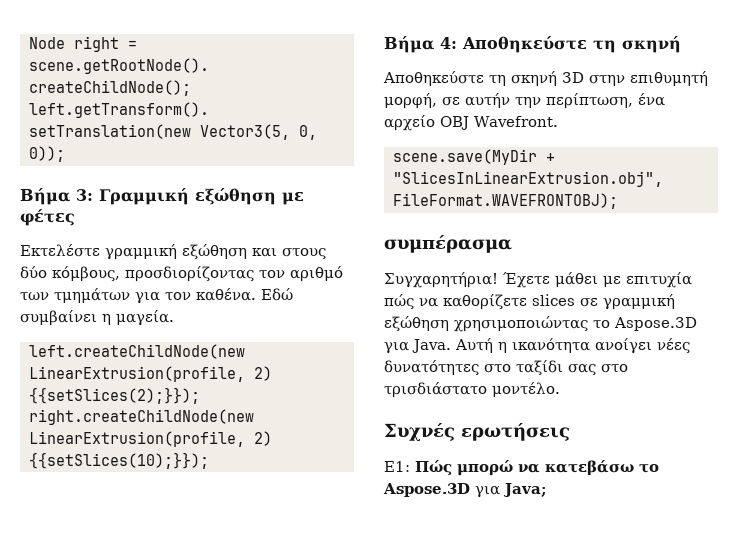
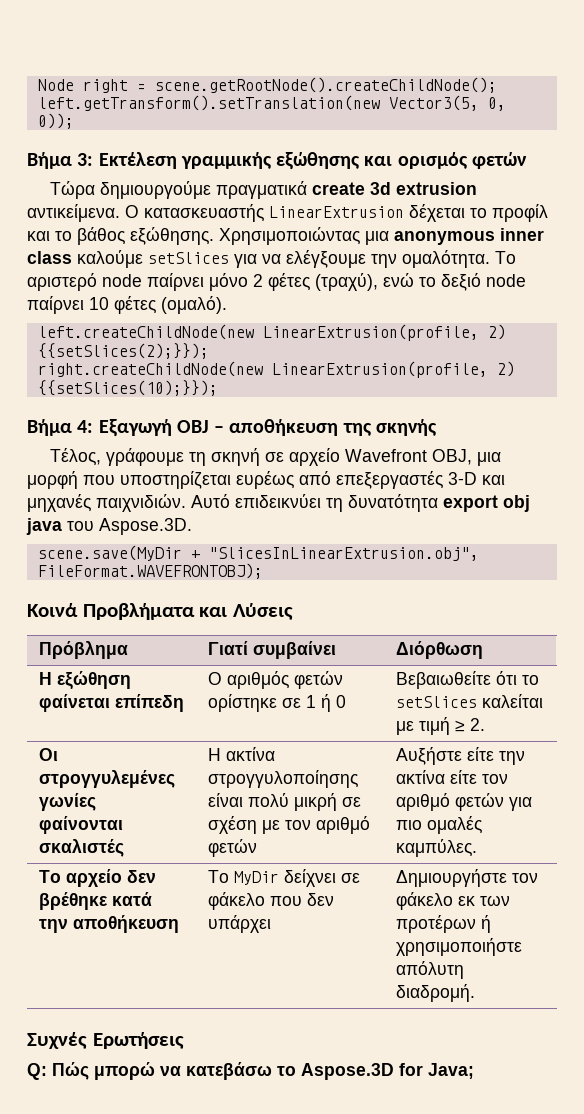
[99,188,304,205] [20,209,75,226] [20,244,326,260] [20,266,343,282] [20,288,293,304] [20,310,174,326] Γραμμική εξώθηση με φέτες // Εκτελέστε γραμμική εξώθηση και στους δύο κόμβους, προσδιορίζοντας τον αριθμό των τμημάτων για τον καθένα. Εδώ συμβαίνει η μαγεία. -> [98,152,527,170] [50,181,478,199] [27,204,548,222] [27,227,544,245] [27,250,516,268] [27,273,526,291] [27,296,227,314] Εκτέλεση γραμμικής εξώθησης και ορισμός φετών // Τώρα δημιουργούμε πραγματικά create 3d extrusion αντικείμενα. Ο κατασκευαστής LinearExtrusion δέχεται το προφίλ και το βάθος εξώθησης. Χρησιμοποιώντας μια anonymous inner class καλούμε setSlices για να ελέγξουμε την ομαλότητα. Το αριστερό node παίρνει μόνο 2 φέτες (τραχύ), ενώ το δεξιό node παίρνει 10 φέτες (ομαλό).
[462,36,681,53] [383,71,708,86] [384,93,665,109] [384,115,558,131] [393,149,555,165] [393,171,663,187] [393,193,618,209] [384,235,512,253] [384,272,692,288] [384,294,675,310] [384,316,697,332] [384,338,690,354] [384,360,628,376] [384,382,560,398] Αποθηκεύστε τη σκηνή // Αποθηκεύστε τη σκηνή 3D στην επιθυμητή μορφή, σε αυτήν την περίπτωση, ένα αρχείο OBJ Wavefront. // scene.save(MyDir + "SlicesInLinearExtrusion.obj", FileFormat.WAVEFRONTOBJ); // συμπέρασμα // Συγχαρητήρια! Έχετε μάθει με επιτυχία πώς να καθορίζετε slices σε γραμμική εξώθηση χρησιμοποιώντας το Aspose.3D για Java. Αυτή η ικανότητα ανοίγει νέες δυνατότητες στο ταξίδι σας στο τρισδιάστατο μοντέλο. -> [98,419,437,437] [50,448,502,466] [27,471,505,489] [27,494,530,512] [26,518,192,535] [37,545,479,561] [37,563,263,579] [27,603,293,620] [39,641,129,659] [208,641,337,659] [396,641,484,659] [39,671,132,690] [39,694,185,712] [208,671,344,689] [208,694,347,712] [396,671,540,689] [396,694,544,708] [396,717,486,735] [39,748,59,761] [39,770,176,788] [39,793,97,811] [39,816,124,834] [39,839,125,857] [208,747,276,761] [208,770,359,788] [208,793,362,811] [208,816,371,834] [208,839,258,857] [396,747,526,765] [396,770,509,784] [396,793,533,811] [396,816,483,834] [396,839,478,857] [39,869,157,887] [39,892,153,910] [39,915,180,933] [208,869,361,887] [208,892,335,910] [208,915,272,933] [396,869,539,887] [396,892,511,910] [396,915,492,933] [396,938,523,956] [396,961,465,979] [396,984,476,1002] Εξαγωγή OBJ – αποθήκευση της σκηνής // Τέλος, γράφουμε τη σκηνή σε αρχείο Wavefront OBJ, μια μορφή που υποστηρίζεται ευρέως από επεξεργαστές 3‑D και μηχανές παιχνιδιών. Αυτό επιδεικνύει τη δυνατότητα export obj java του Aspose.3D. // scene.save(MyDir + "SlicesInLinearExtrusion.obj", FileFormat.WAVEFRONTOBJ); // Κοινά Προβλήματα και Λύσεις // Πρόβλημα | Γιατί συμβαίνει | Διόρθωση // Η εξώθηση φαίνεται επίπεδη | Ο αριθμός φετών ορίστηκε σε 1 ή 0 | Βεβαιωθείτε ότι το setSlices καλείται με τιμή ≥ 2. // Οι στρογγυλεμένες γωνίες φαίνονται σκαλιστές | Η ακτίνα στρογγυλοποίησης είναι πολύ μικρή σε σχέση με τον αριθμό φετών | Αυξήστε είτε την ακτίνα είτε τον αριθμό φετών για πιο ομαλές καμπύλες. // Το αρχείο δεν βρέθηκε κατά την αποθήκευση | Το MyDir δείχνει σε φάκελο που δεν υπάρχει | Δημιουργήστε τον φάκελο εκ των προτέρων ή χρησιμοποιήστε απόλυτη διαδρομή.
[461,423,570,441] [384,461,410,472] ερωτήσεις // Ε1: -> [92,1032,184,1049] [27,1063,47,1080] Ερωτήσεις // Q:
[475,486,500,498] για -> [399,1063,423,1076] for

